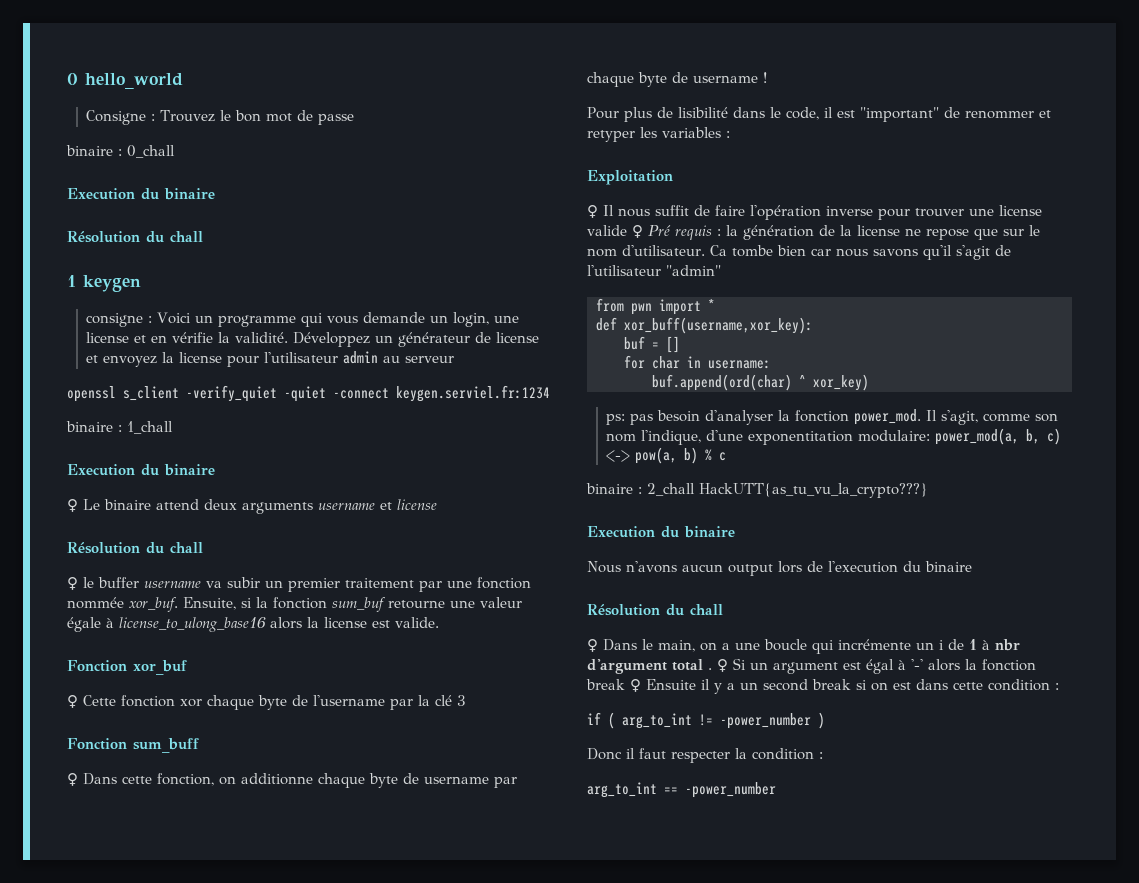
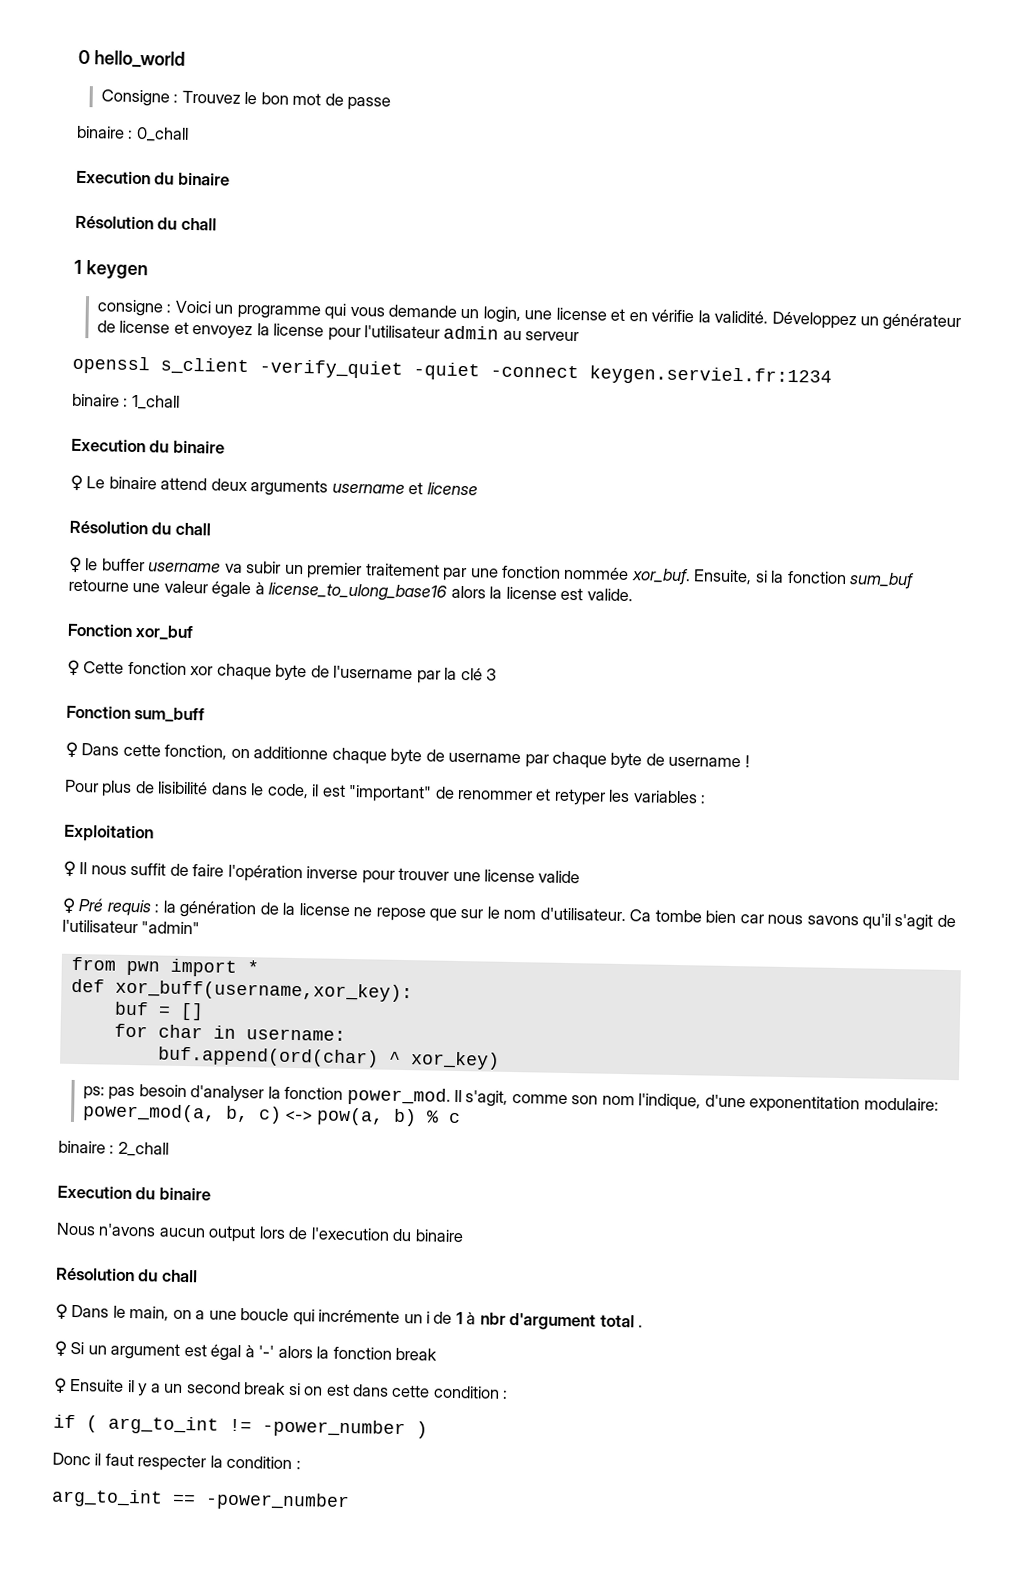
(627, 230) none -> (581, 877) //
[699,483,928,498] HackUTT{as_tu_vu_la_crypto???} -> (169, 1149) none
(712, 669) none -> (644, 1326) //
(625, 684) none -> (438, 1354) //

